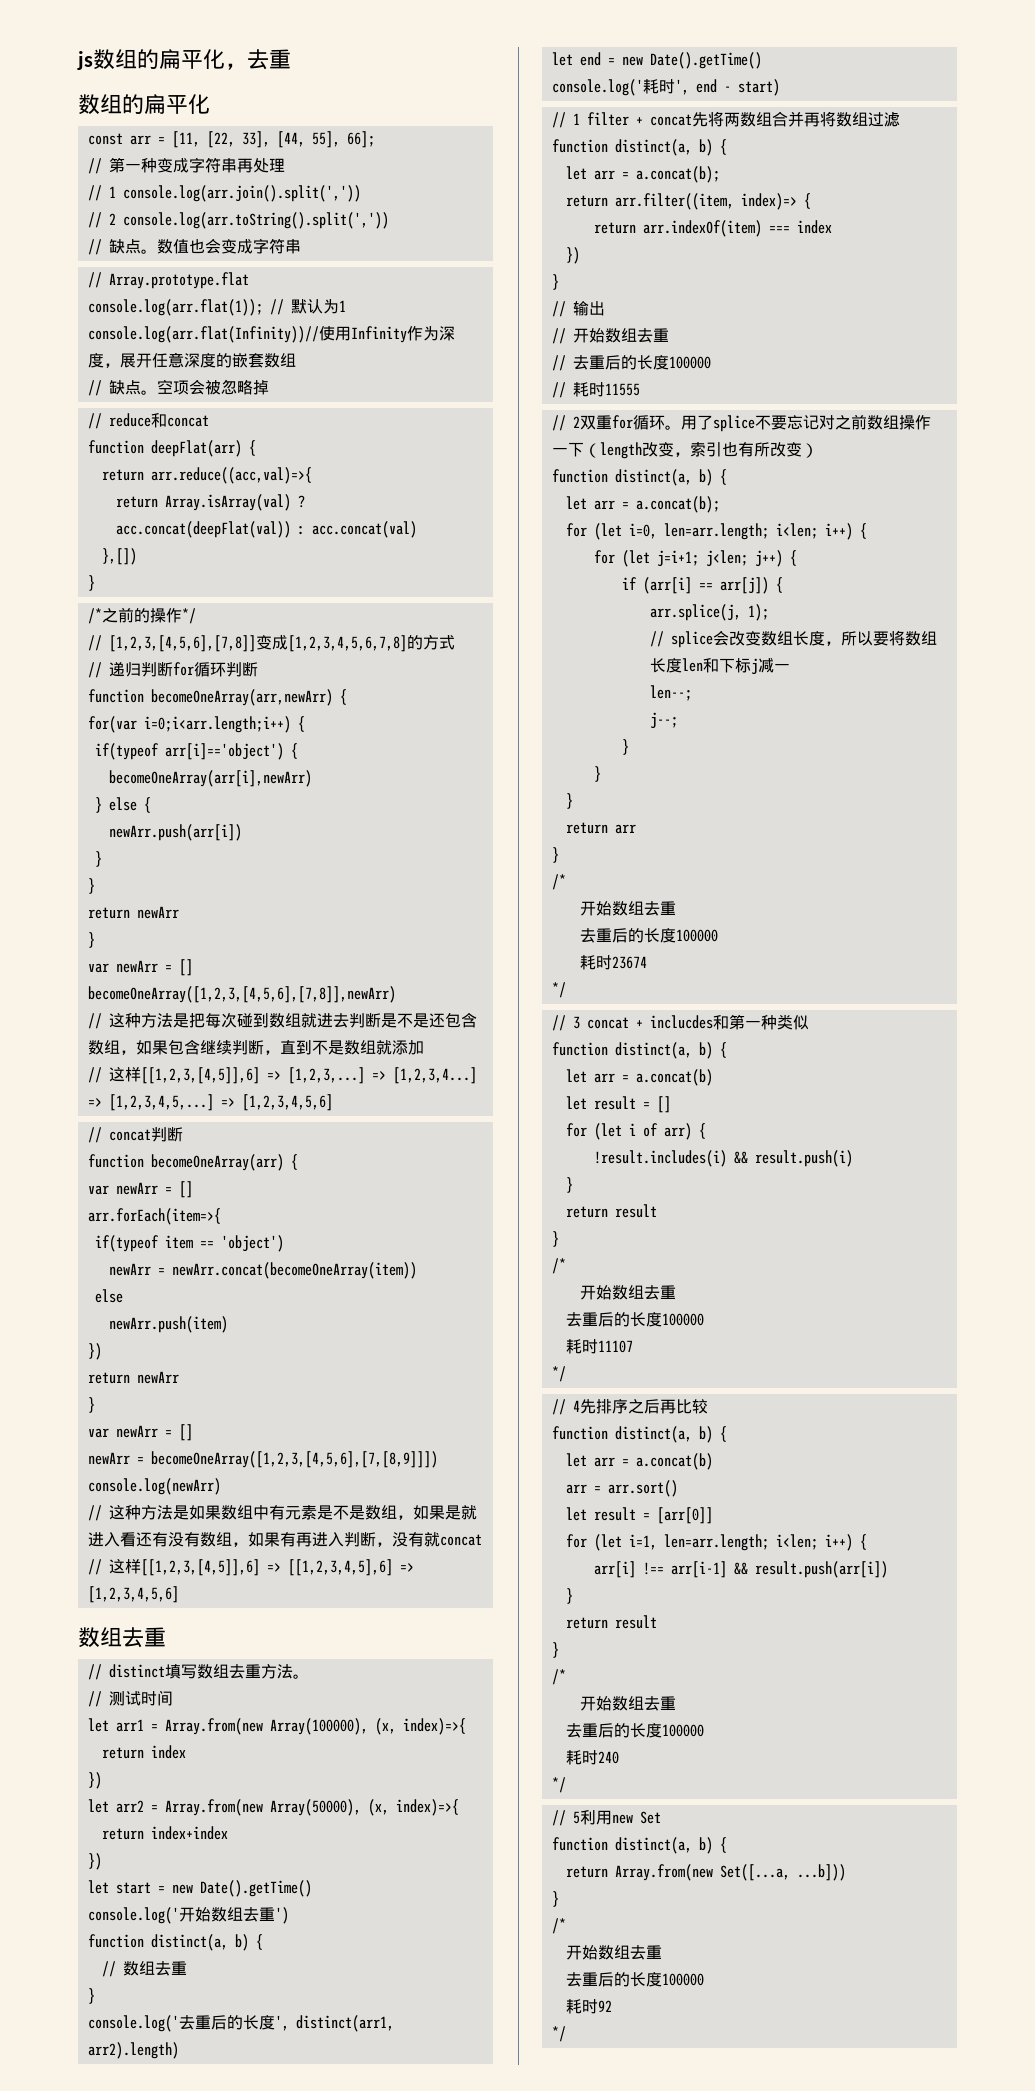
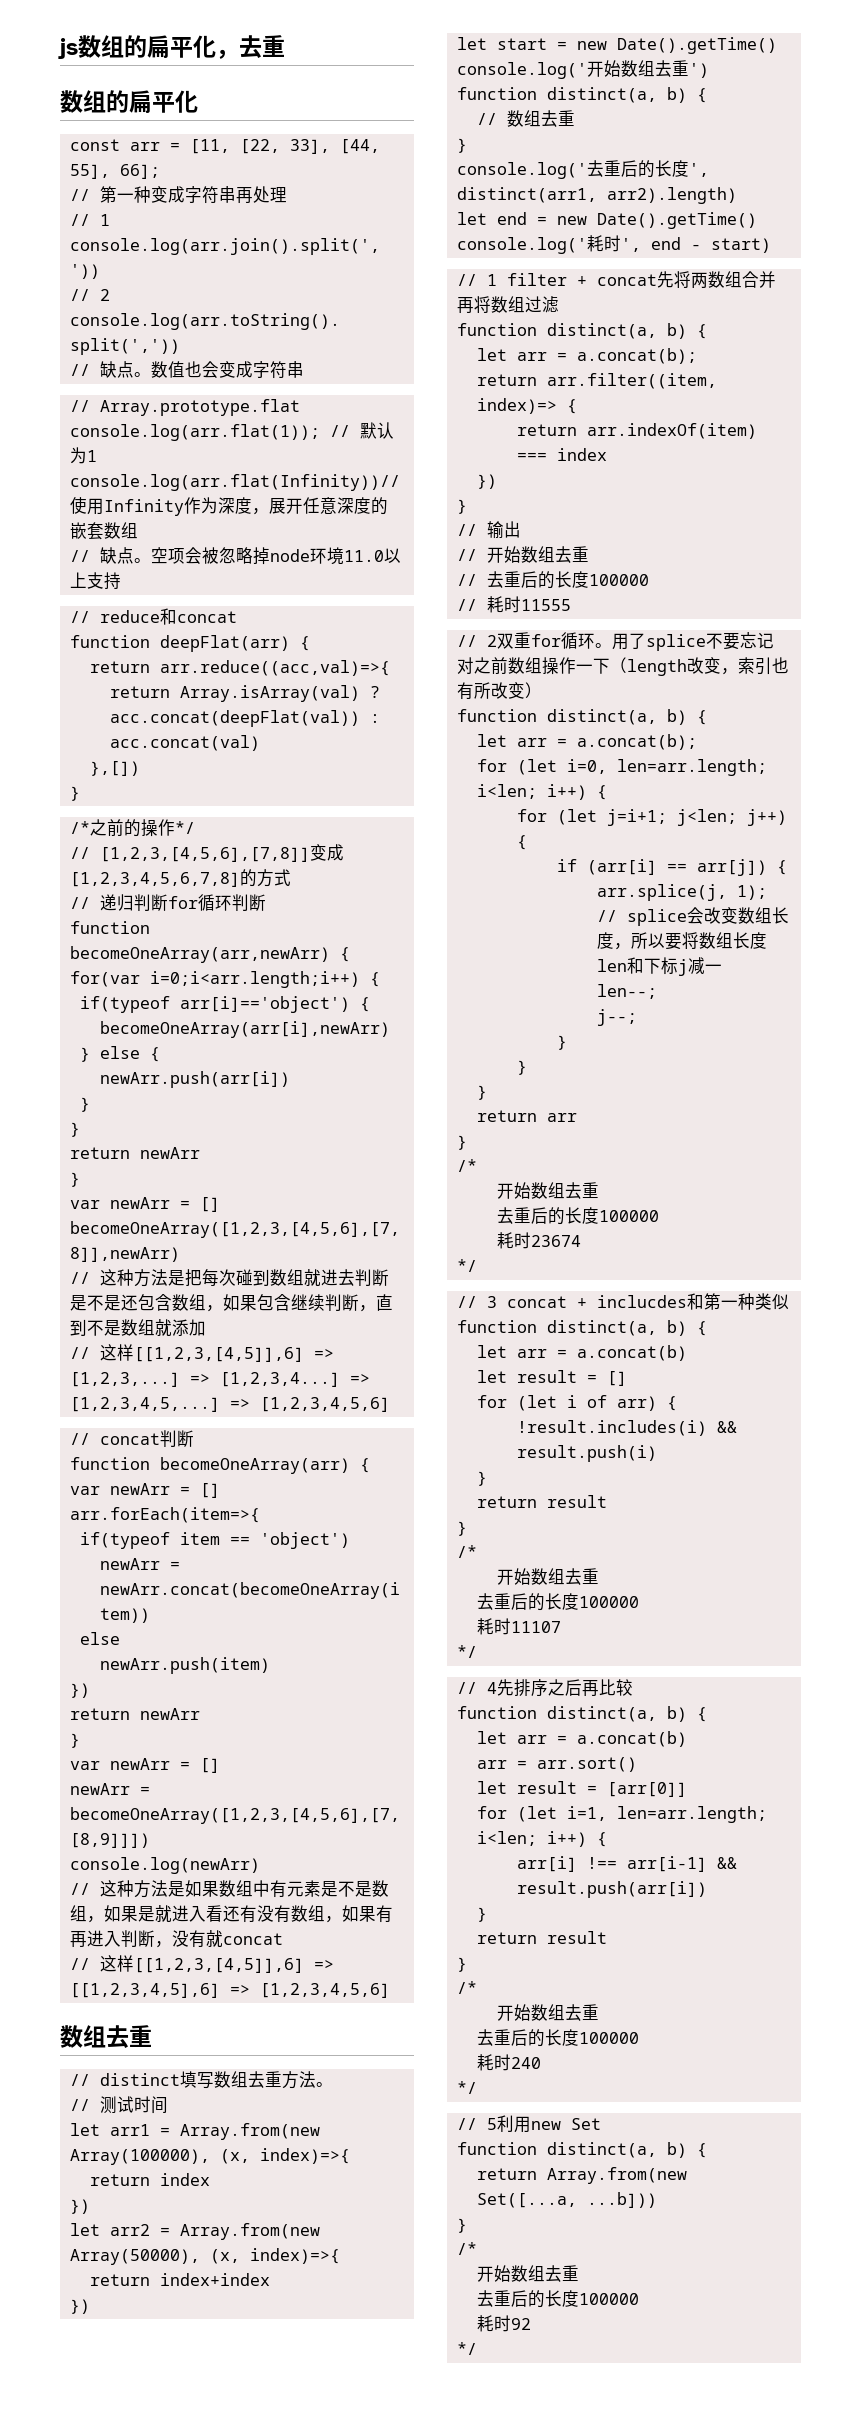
(270, 387) none -> [270,547,402,565] [70,572,122,590] node环境11.0以上支持

